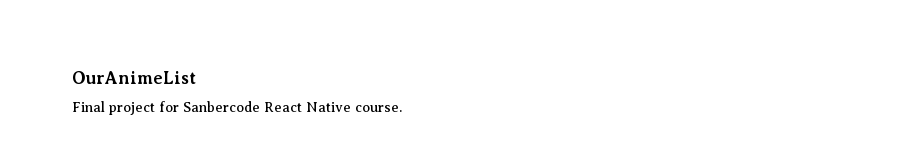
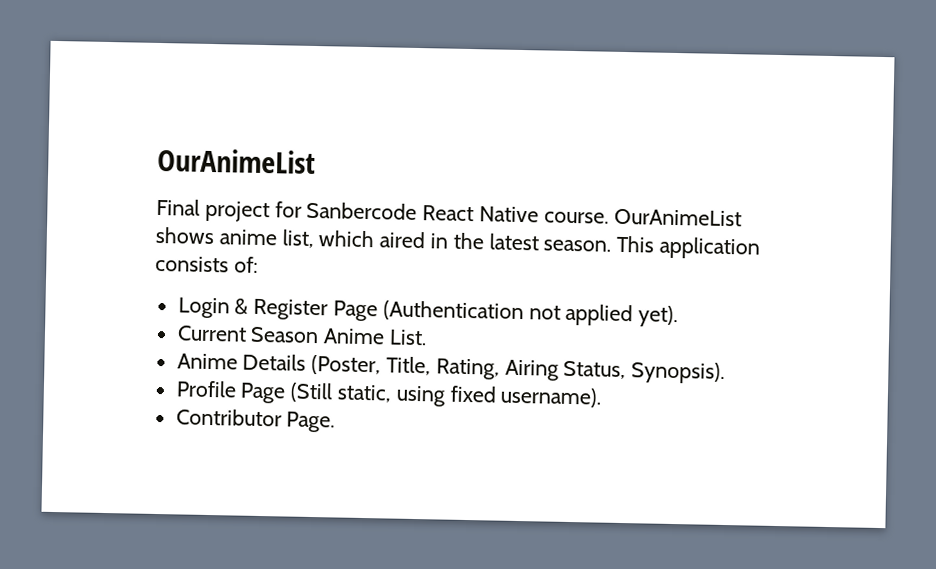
(402, 108) none -> [613,208,742,227] [155,226,761,260] [155,255,258,273] [177,297,679,328] [176,325,428,346] [176,353,726,384] [175,380,603,408] [175,408,336,433] OurAnimeList shows anime list, which aired in the latest season. This application consists of: // Login & Register Page (Authentication not applied yet). // Current Season Anime List. // Anime Details (Poster, Title, Rating, Airing Status, Synopsis). // Profile Page (Still static, using fixed username). // Contributor Page.

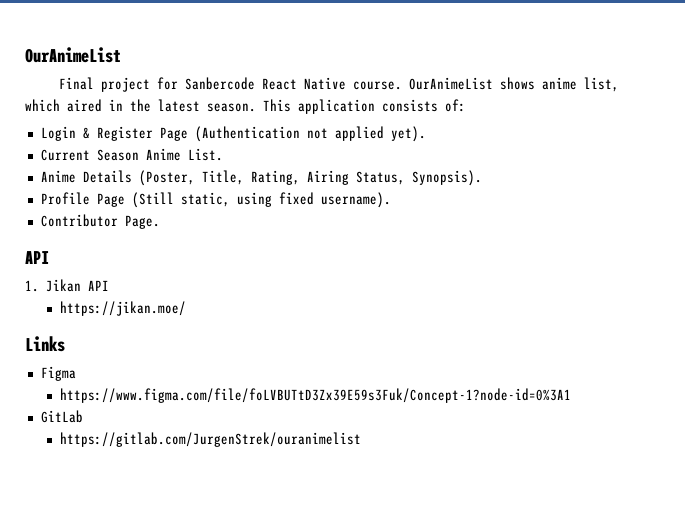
(336, 422) none -> [25,251,49,264] [25,279,110,292] [59,301,186,316] [25,336,65,352] [40,366,76,381] [59,388,571,403] [40,410,83,423] [59,432,361,447] // API // 1. Jikan API // https://jikan.moe/ // Links // Figma // https://www.figma.com/file/foLVBUTtD3Zx39E59s3Fuk/Concept-1?node-id=0%3A1 // GitLab // https://gitlab.com/JurgenStrek/ouranimelist

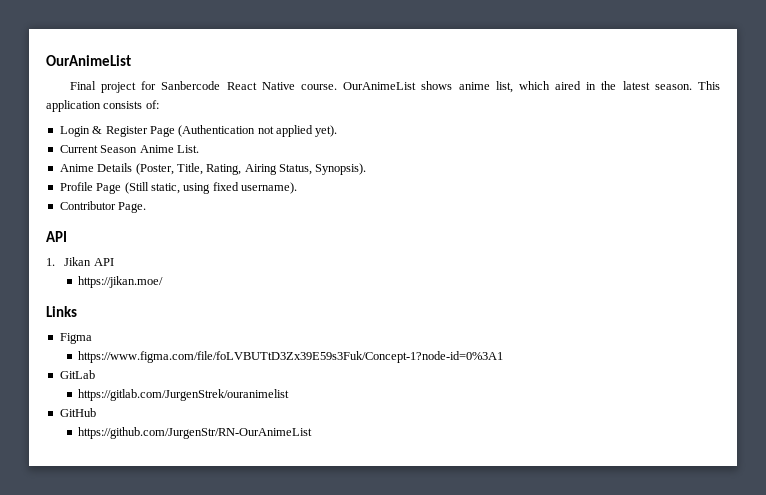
(361, 439) none -> [59,408,96,417] [78,427,313,439] // GitHub // https://github.com/JurgenStr/RN-OurAnimeList

